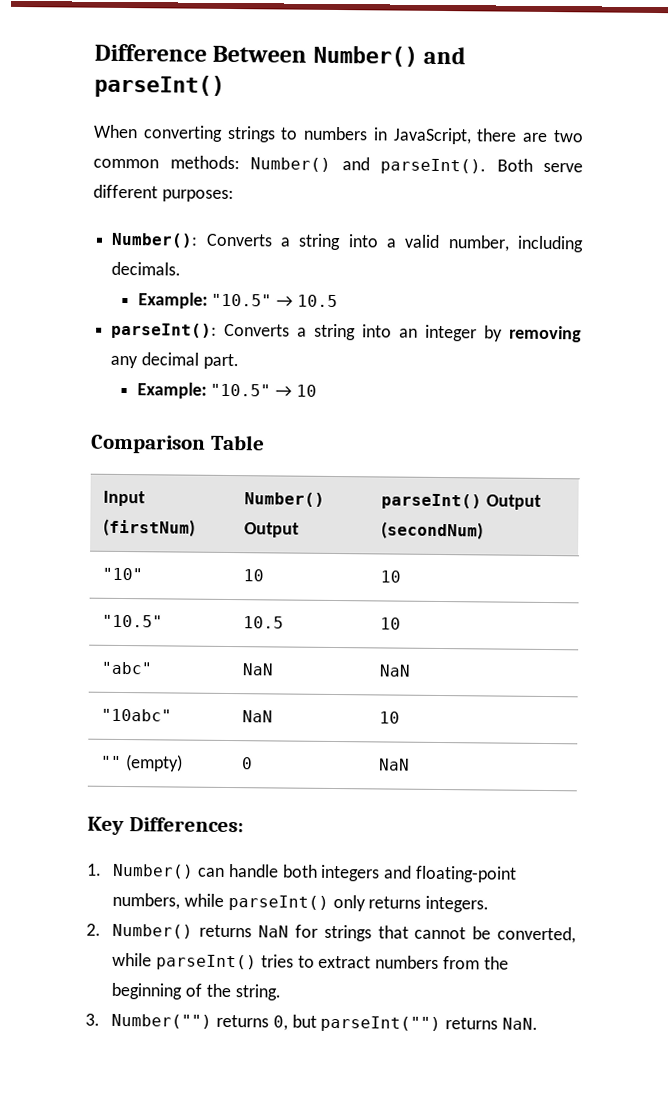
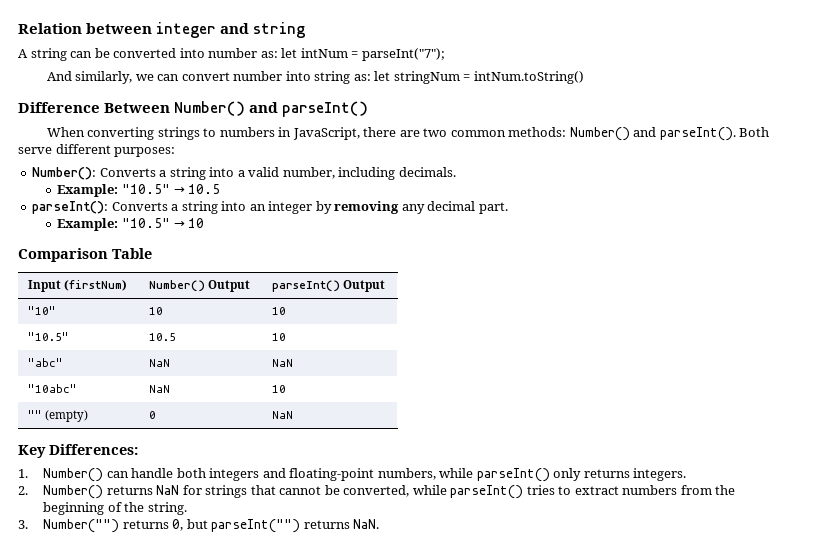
(94, 52) none -> [18,22,306,38] [18,48,445,61] [46,71,584,84] Relation between integer and string // A string can be converted into number as: let intNum = parseInt("7"); // And similarly, we can convert number into string as: let stringNum = intNum.toString() //
[380,521,484,540] (secondNum) -> (386, 286) none

